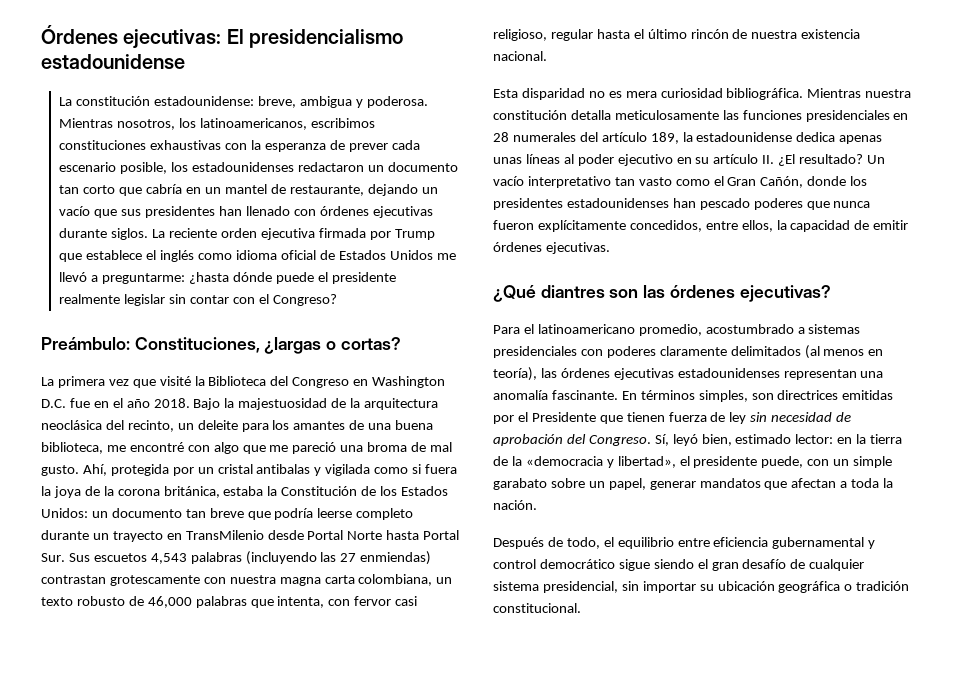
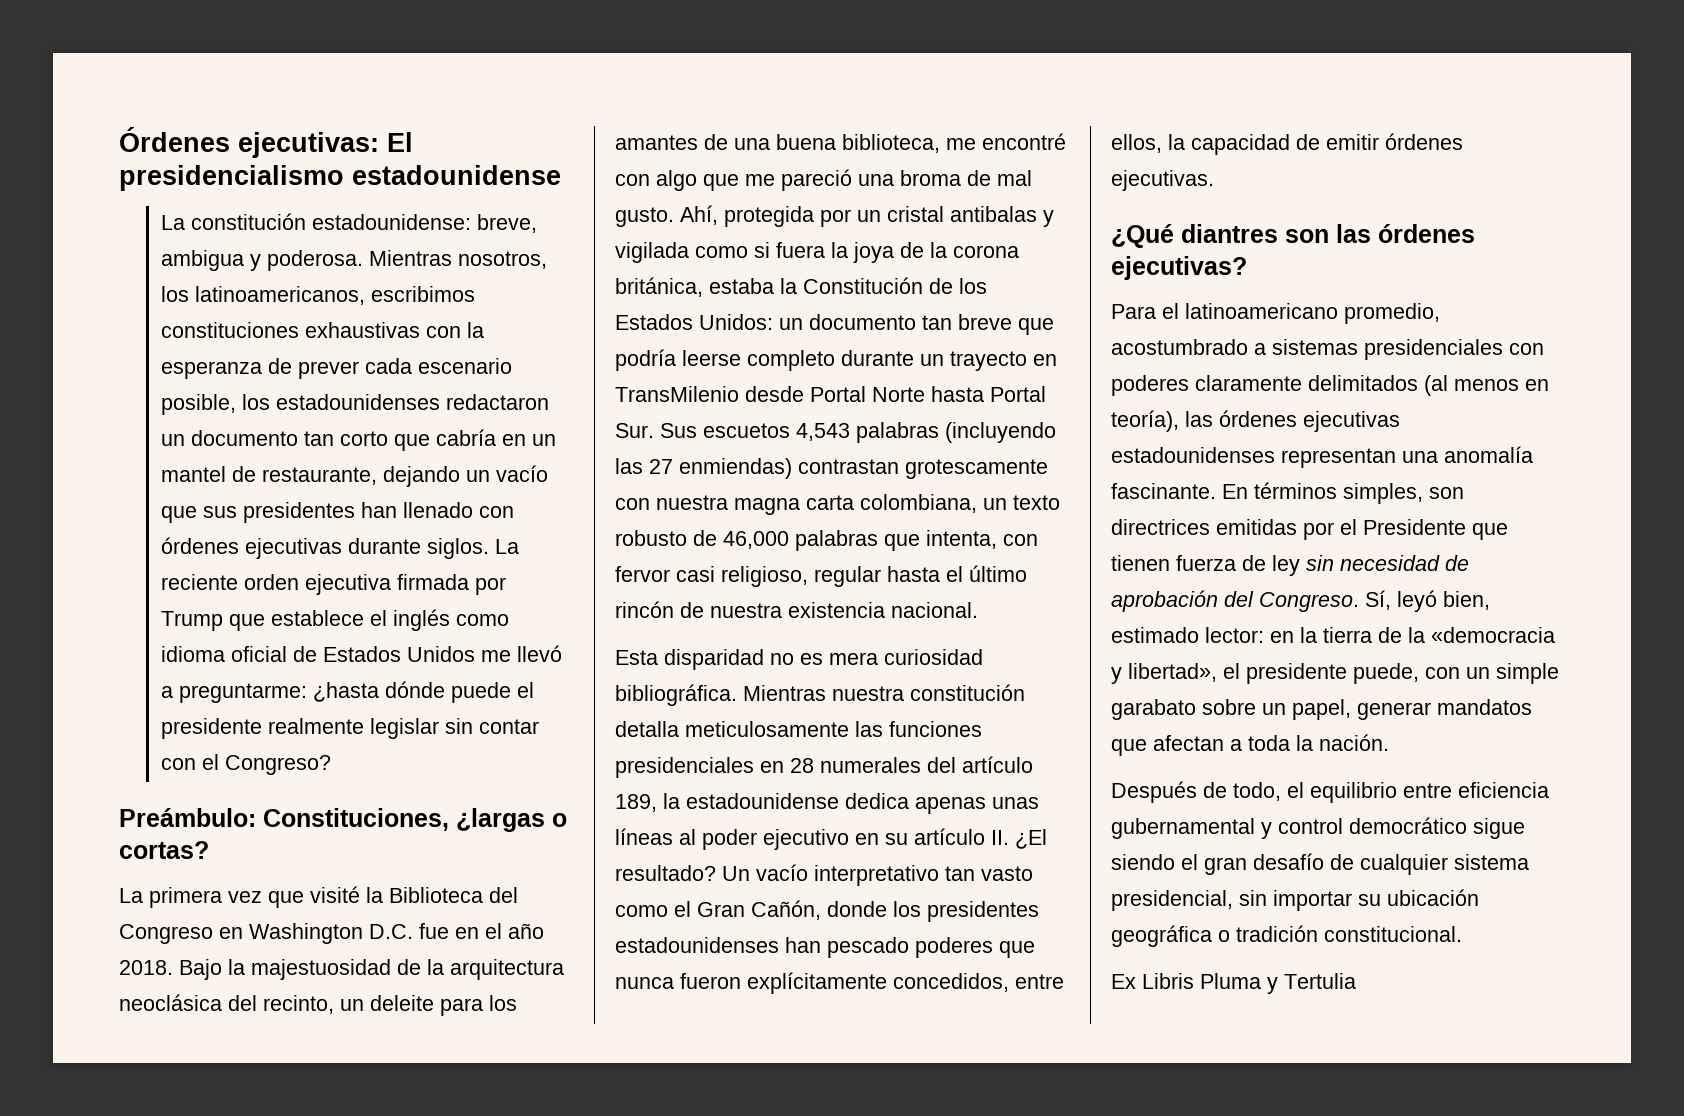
(581, 608) none -> [1111,973,1356,994] // Ex Libris Pluma y Tertulia

